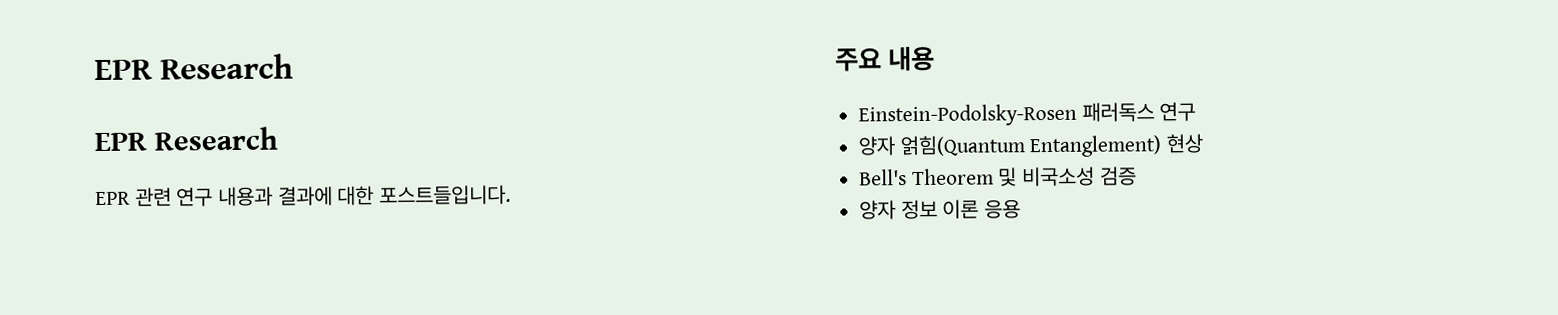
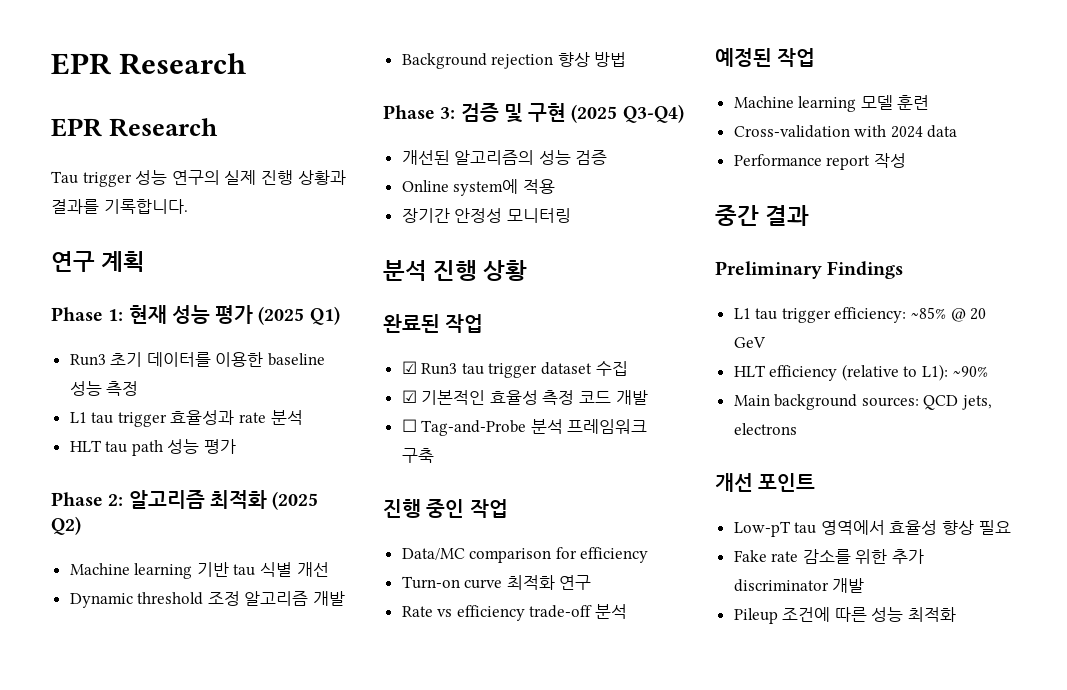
[95,184,512,207] [835,45,936,72] [858,101,1197,127] [858,133,1204,158] [859,166,1137,187] [859,199,1022,220] EPR 관련 연구 내용과 결과에 대한 포스트들입니다. // 주요 내용 // Einstein-Podolsky-Rosen 패러독스 연구 // 양자 얽힘(Quantum Entanglement) 현상 // Bell's Theorem 및 비국소성 검증 // 양자 정보 이론 응용 -> [51,170,346,187] [51,199,188,214] [51,251,146,272] [51,305,340,325] [69,352,326,367] [69,381,139,396] [69,410,303,427] [69,439,237,456] [51,490,319,510] [51,516,81,535] [69,562,329,579] [69,591,346,608] [401,52,627,69] [383,103,684,123] [401,150,608,165] [401,179,555,196] [401,208,571,223] [383,260,528,281] [383,314,484,333] [401,361,628,378] [401,390,648,405] [401,419,648,436] [401,448,434,463] [383,499,508,518] [401,547,649,563] [401,575,592,590] [401,604,628,621] [715,48,816,67] [733,95,930,112] [733,125,958,138] [733,153,906,170] [715,205,810,226] [715,261,904,279] [733,307,987,323] [733,337,766,348] [733,364,988,381] [733,394,993,410] [733,423,797,435] [715,473,816,492] [733,520,1011,537] [733,549,925,564] [733,578,865,593] [733,607,957,624] Tau trigger 성능 연구의 실제 진행 상황과 결과를 기록합니다. // 연구 계획 // Phase 1: 현재 성능 평가 (2025 Q1) // Run3 초기 데이터를 이용한 baseline 성능 측정 // L1 tau trigger 효율성과 rate 분석 // HLT tau path 성능 평가 // Phase 2: 알고리즘 최적화 (2025 Q2) // Machine learning 기반 tau 식별 개선 // Dynamic threshold 조정 알고리즘 개발 // Background rejection 향상 방법 // Phase 3: 검증 및 구현 (2025 Q3-Q4) // 개선된 알고리즘의 성능 검증 // Online system에 적용 // 장기간 안정성 모니터링 // 분석 진행 상황 // 완료된 작업 // ☑ Run3 tau trigger dataset 수집 // ☑ 기본적인 효율성 측정 코드 개발 // ☐ Tag-and-Probe 분석 프레임워크 구축 // 진행 중인 작업 // Data/MC comparison for efficiency // Turn-on curve 최적화 연구 // Rate vs efficiency trade-off 분석 // 예정된 작업 // Machine learning 모델 훈련 // Cross-validation with 2024 data // Performance report 작성 // 중간 결과 // Preliminary Findings // L1 tau trigger efficiency: ~85% @ 20 GeV // HLT efficiency (relative to L1): ~90% // Main background sources: QCD jets, electrons // 개선 포인트 // Low-pT tau 영역에서 효율성 향상 필요 // Fake rate 감소를 위한 추가 discriminator 개발 // Pileup 조건에 따른 성능 최적화

